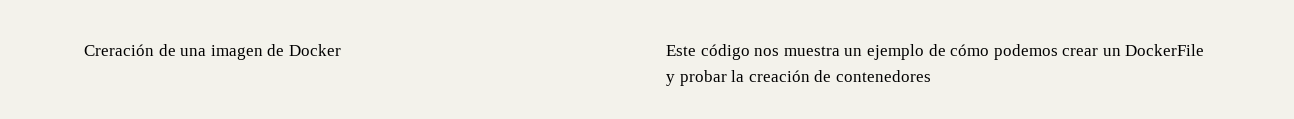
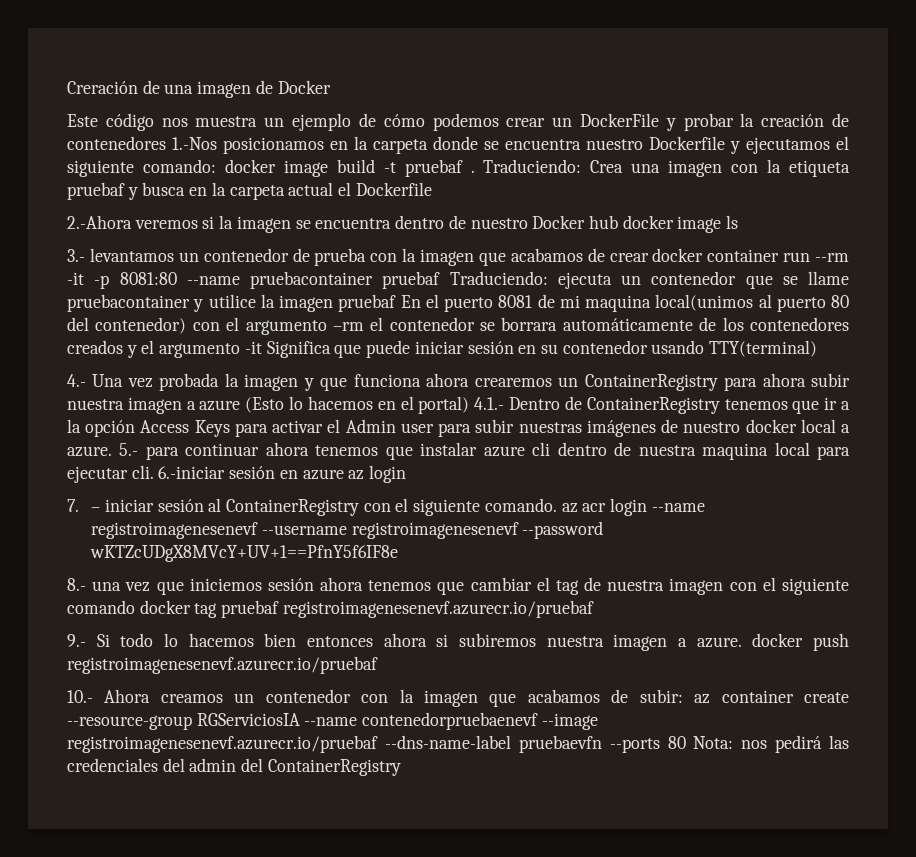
(931, 76) none -> [172,136,849,154] [67,159,851,177] [67,182,432,200] [67,215,739,233] [67,248,849,266] [67,271,849,289] [67,294,849,312] [67,317,850,335] [67,340,818,358] [67,373,850,391] [67,396,851,414] [67,419,851,437] [67,442,850,460] [67,465,407,483] [67,498,705,516] [91,521,604,539] [90,545,399,562] [67,577,849,595] [67,600,594,618] [67,633,849,651] [67,656,378,674] [67,689,850,707] [67,712,598,730] [67,735,849,753] [67,758,401,776] 1.-Nos posicionamos en la carpeta donde se encuentra nuestro Dockerfile y ejecutamos el siguiente comando: docker image build -t pruebaf . Traduciendo: Crea una imagen con la etiqueta pruebaf y busca en la carpeta actual el Dockerfile // 2.-Ahora veremos si la imagen se encuentra dentro de nuestro Docker hub docker image ls // 3.- levantamos un contenedor de prueba con la imagen que acabamos de crear docker container run --rm -it -p 8081:80 --name pruebacontainer pruebaf Traduciendo: ejecuta un contenedor que se llame pruebacontainer y utilice la imagen pruebaf En el puerto 8081 de mi maquina local(unimos al puerto 80 del contenedor) con el argumento –rm el contenedor se borrara automáticamente de los contenedores creados y el argumento -it Significa que puede iniciar sesión en su contenedor usando TTY(terminal) // 4.- Una vez probada la imagen y que funciona ahora crearemos un ContainerRegistry para ahora subir nuestra imagen a azure (Esto lo hacemos en el portal) 4.1.- Dentro de ContainerRegistry tenemos que ir a la opción Access Keys para activar el Admin user para subir nuestras imágenes de nuestro docker local a azure. 5.- para continuar ahora tenemos que instalar azure cli dentro de nuestra maquina local para ejecutar cli. 6.-iniciar sesión en azure az login // 7. – iniciar sesión al ContainerRegistry con el siguiente comando. az acr login --name registroimagenesenevf --username registroimagenesenevf --password wKTZcUDgX8MVcY+UV+1==PfnY5f6IF8e // 8.- una vez que iniciemos sesión ahora tenemos que cambiar el tag de nuestra imagen con el siguiente comando docker tag pruebaf registroimagenesenevf.azurecr.io/pruebaf // 9.- Si todo lo hacemos bien entonces ahora si subiremos nuestra imagen a azure. docker push registroimagenesenevf.azurecr.io/pruebaf // 10.- Ahora creamos un contenedor con la imagen que acabamos de subir: az container create --resource-group RGServiciosIA --name contenedorpruebaenevf --image registroimagenesenevf.azurecr.io/pruebaf --dns-name-label pruebaevfn --ports 80 Nota: nos pedirá las credenciales del admin del ContainerRegistry

